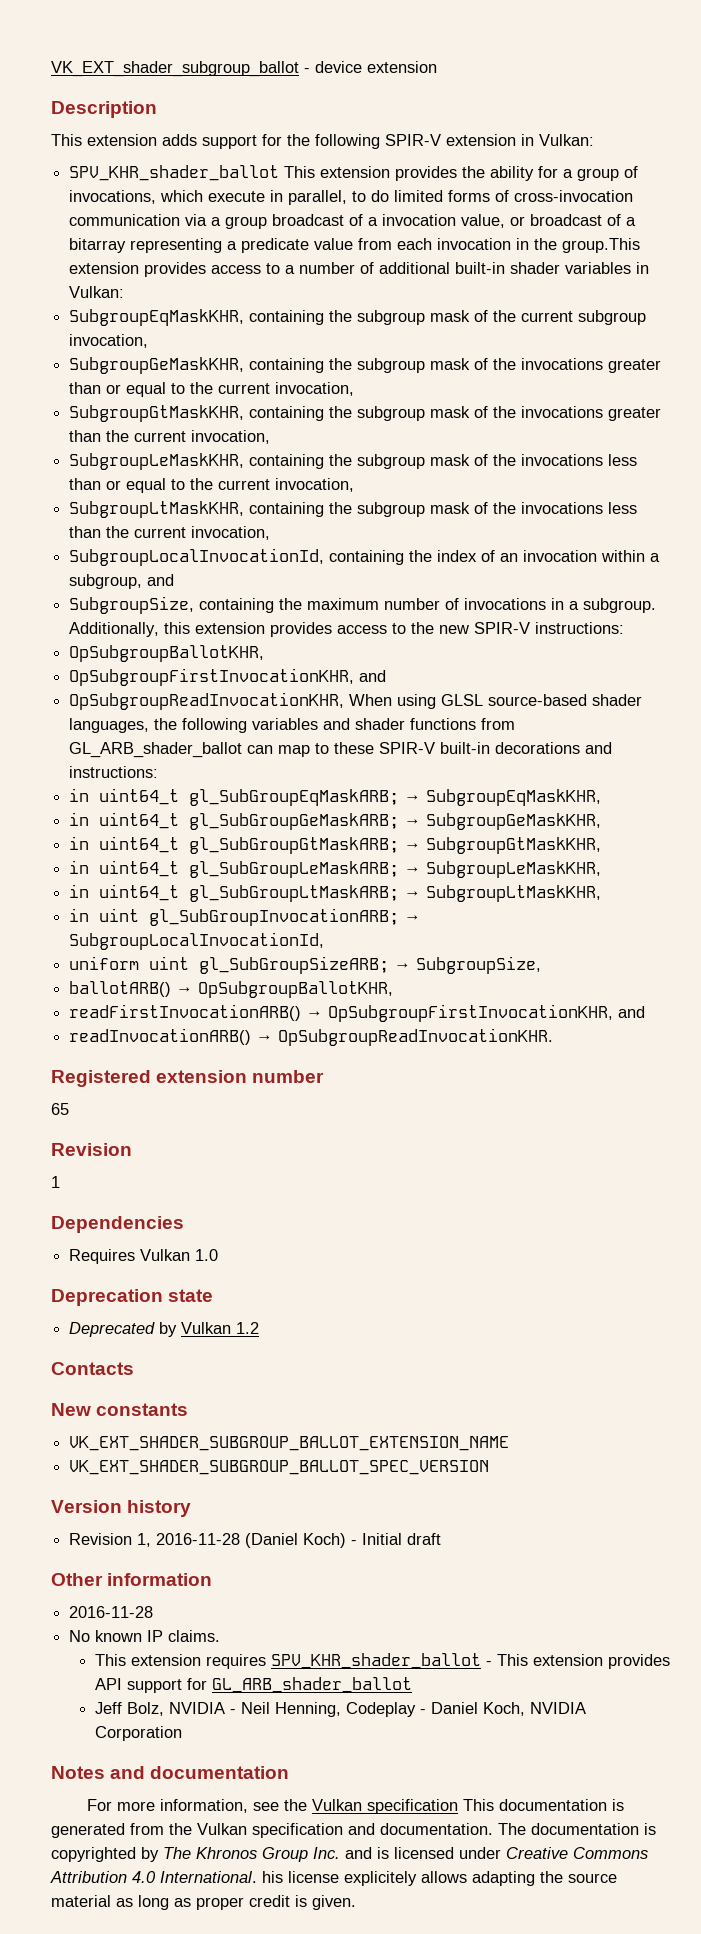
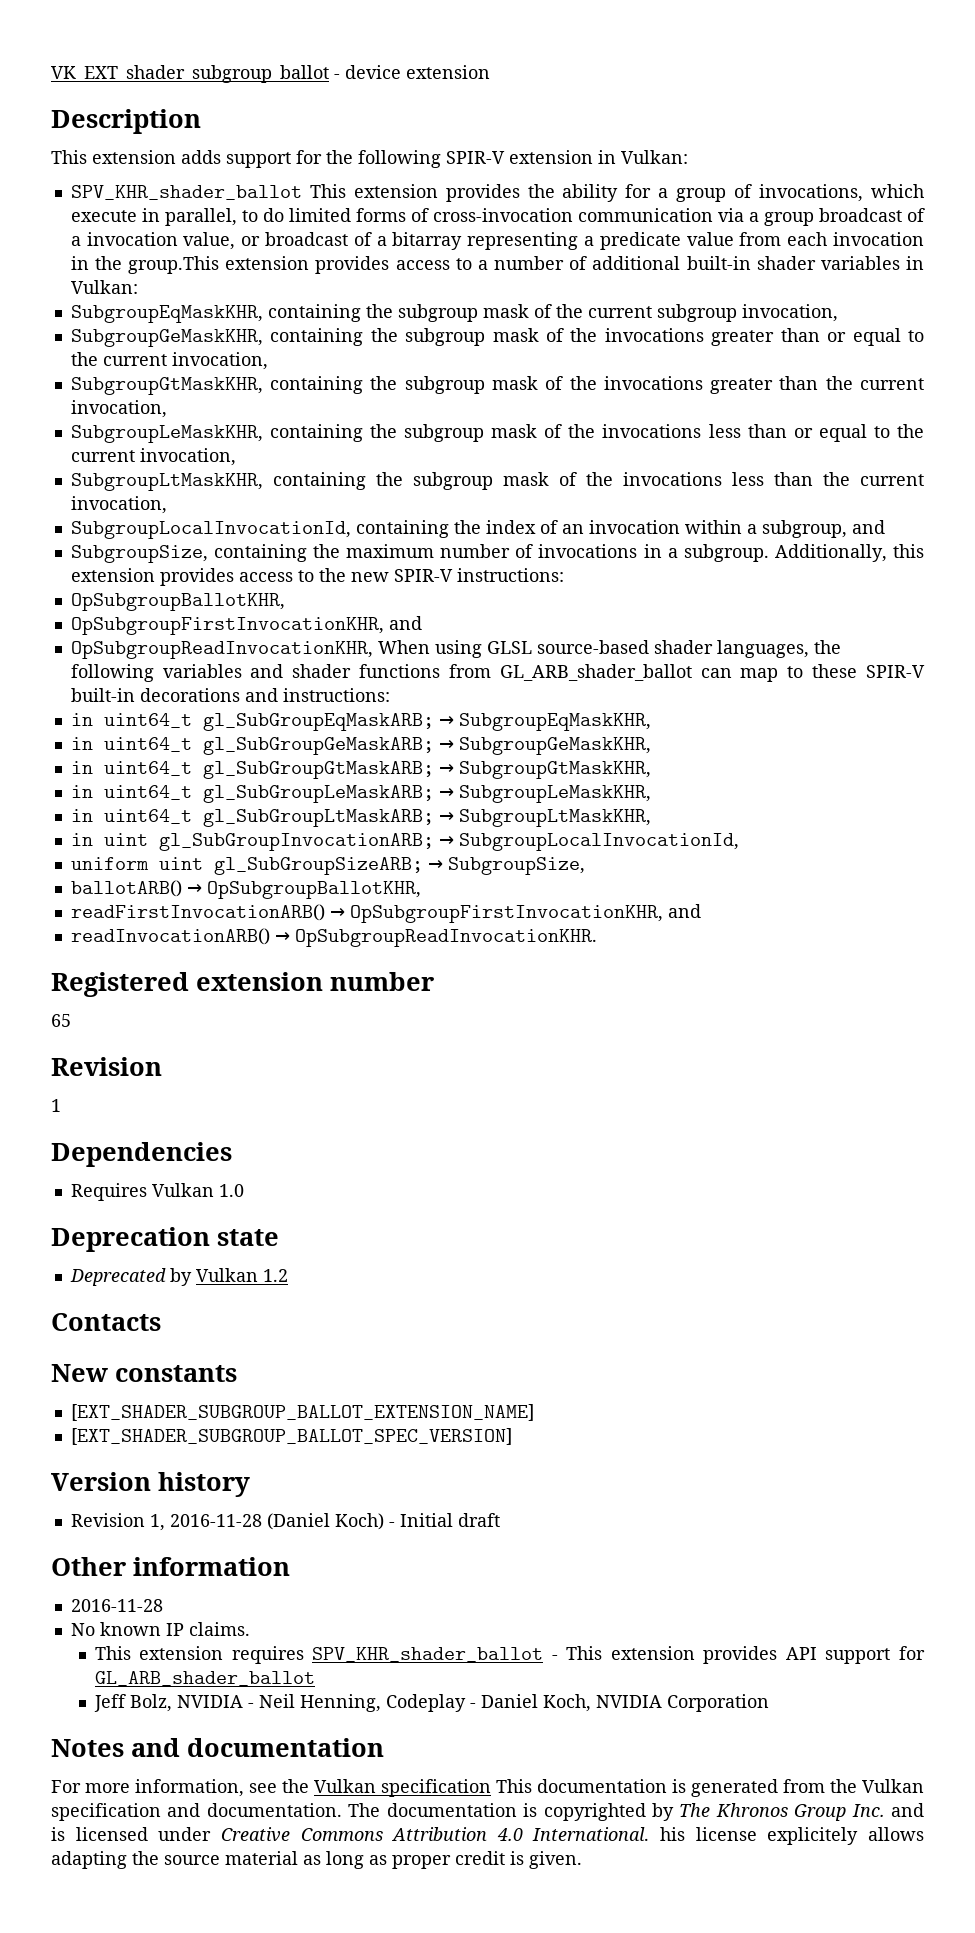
[69,1436,510,1451] [69,1460,490,1475] VK_EXT_SHADER_SUBGROUP_BALLOT_EXTENSION_NAME // VK_EXT_SHADER_SUBGROUP_BALLOT_SPEC_VERSION -> [70,1404,534,1421] [70,1428,512,1445] [EXT_SHADER_SUBGROUP_BALLOT_EXTENSION_NAME] // [EXT_SHADER_SUBGROUP_BALLOT_SPEC_VERSION]

